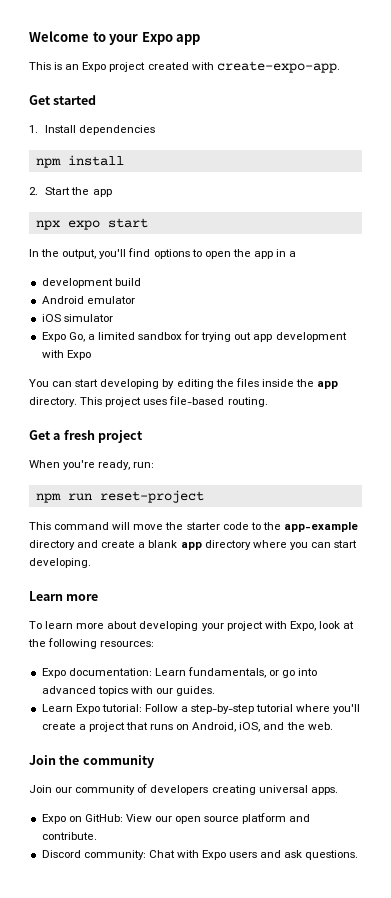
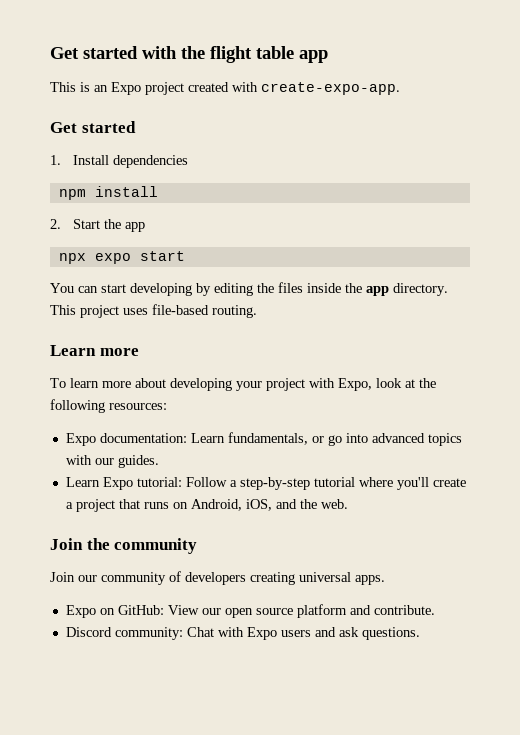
[29,31,173,45] Welcome to your Expo -> [50,46,294,63] Get started with the flight table
[29,248,297,259] [41,278,141,288] [41,296,135,304] [41,314,113,322] [41,331,347,342] [41,350,91,360] // In the output, you'll find options to open the app in a // development build // Android emulator // iOS simulator // Expo Go, a limited sandbox for trying out app development with Expo -> (185, 256) none
[29,430,144,443] [29,460,155,470] [35,490,204,503] [29,522,358,532] [29,540,358,550] [29,558,91,568] // Get a fresh project // When you're ready, run: // npm run reset-project // This command will move the starter code to the app-example directory and create a blank app directory where you can start developing. -> (257, 311) none

